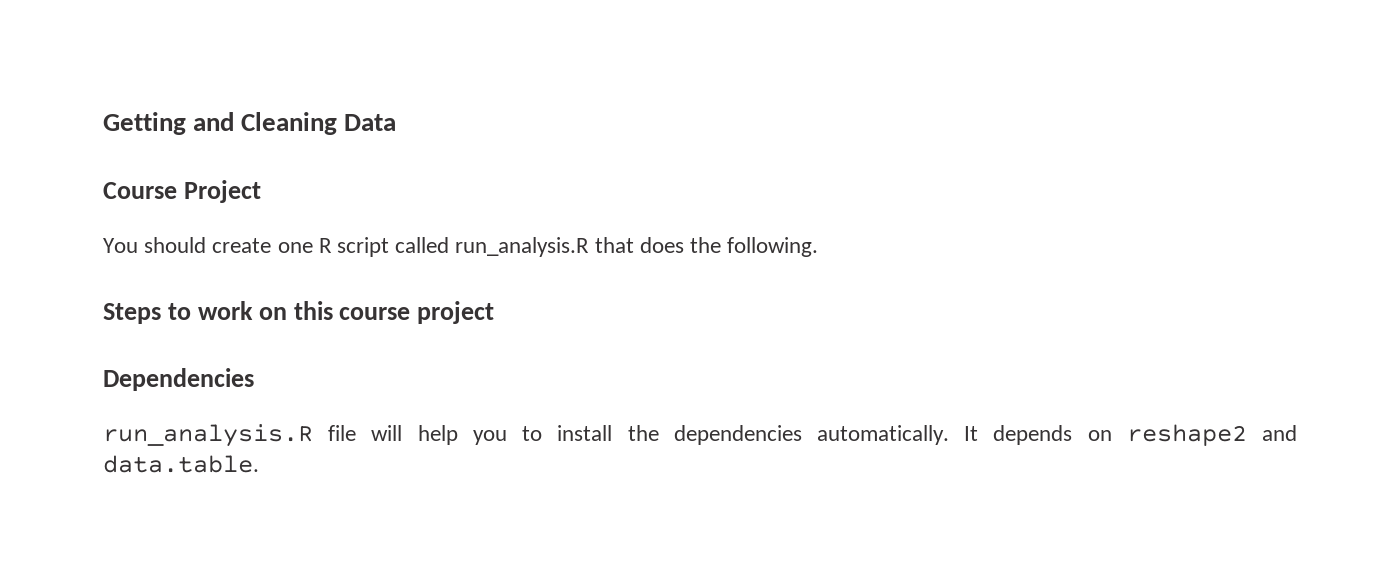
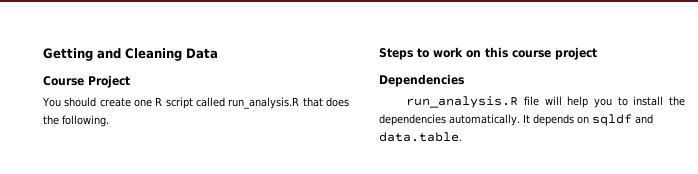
[1126,424,1247,446] reshape2 -> [591,114,632,126] sqldf

